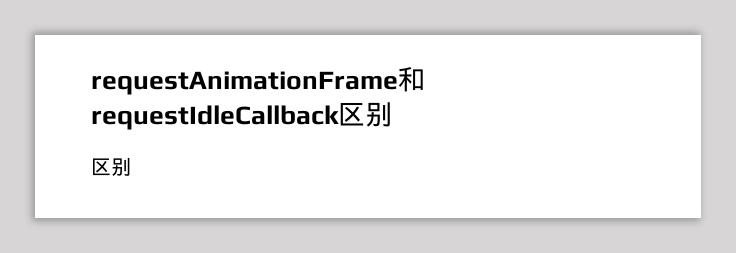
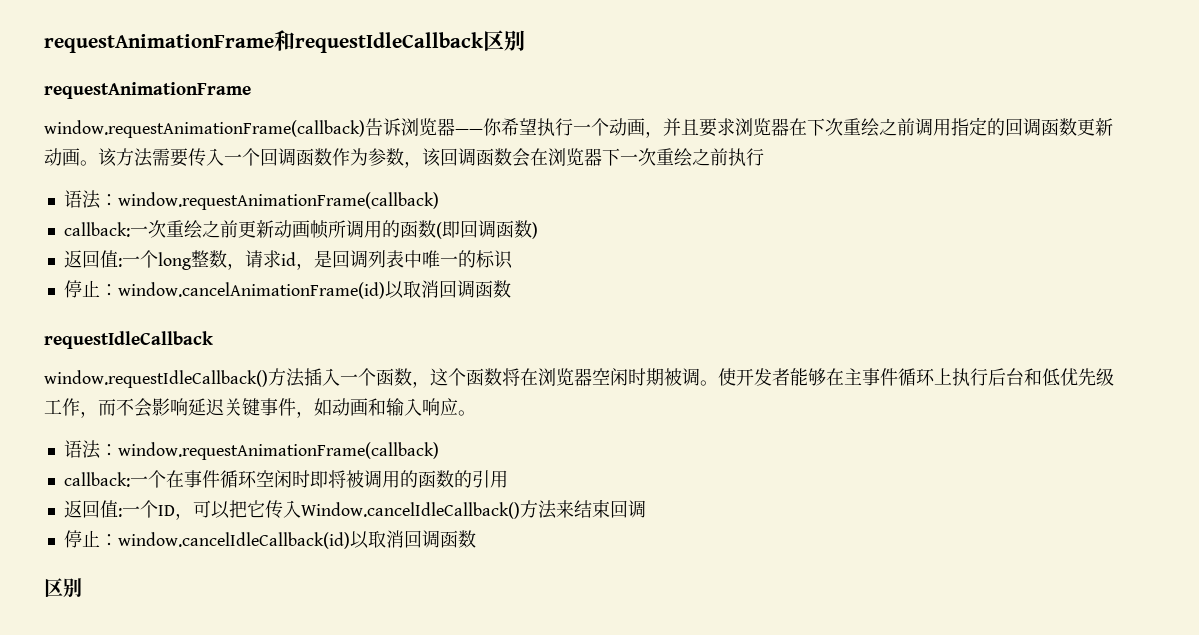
(392, 114) none -> [44,82,251,99] [44,117,1113,138] [44,148,764,168] [63,190,439,210] [63,220,538,239] [63,250,513,270] [63,280,511,299] [44,331,213,349] [44,368,1114,388] [44,398,476,418] [63,440,439,460] [63,470,508,488] [63,500,646,520] [63,530,476,549] // requestAnimationFrame // window.requestAnimationFrame(callback)告诉浏览器——你希望执行一个动画，并且要求浏览器在下次重绘之前调用指定的回调函数更新动画。该方法需要传入一个回调函数作为参数，该回调函数会在浏览器下一次重绘之前执行 // 语法：window.requestAnimationFrame(callback) // callback:一次重绘之前更新动画帧所调用的函数(即回调函数) // 返回值:一个long整数，请求id，是回调列表中唯一的标识 // 停止：window.cancelAnimationFrame(id)以取消回调函数 // requestIdleCallback // window.requestIdleCallback()方法插入一个函数，这个函数将在浏览器空闲时期被调。使开发者能够在主事件循环上执行后台和低优先级工作，而不会影响延迟关键事件，如动画和输入响应。 // 语法：window.requestAnimationFrame(callback) // callback:一个在事件循环空闲时即将被调用的函数的引用 // 返回值:一个ID，可以把它传入Window.cancelIdleCallback()方法来结束回调 // 停止：window.cancelIdleCallback(id)以取消回调函数

